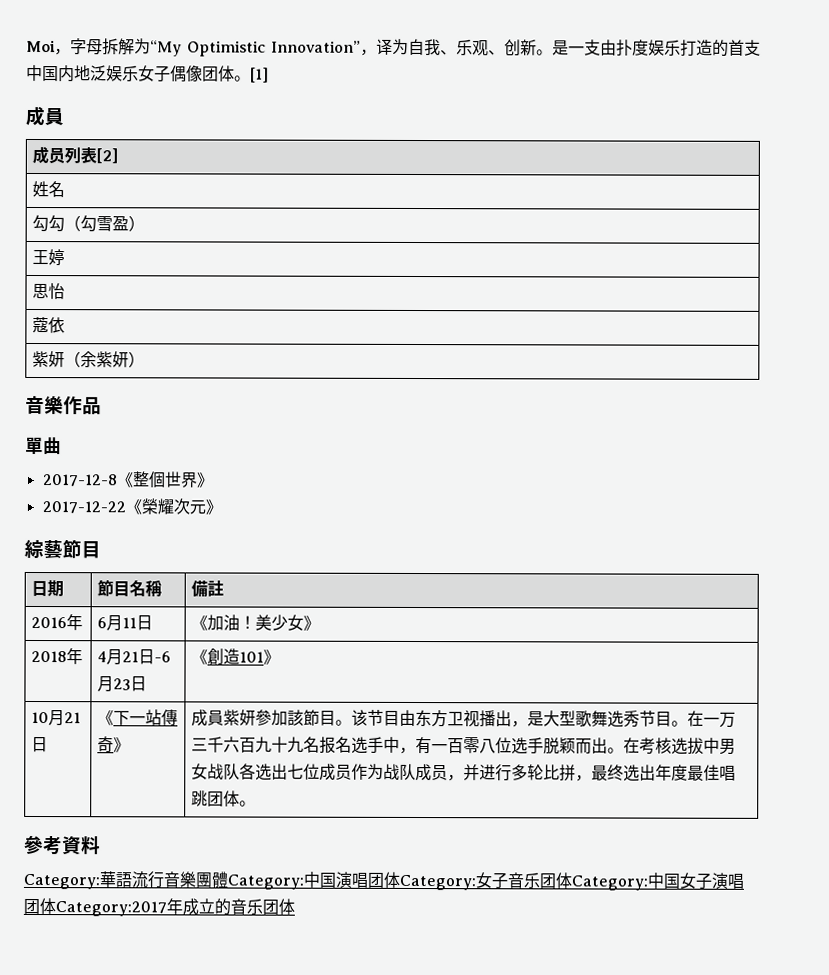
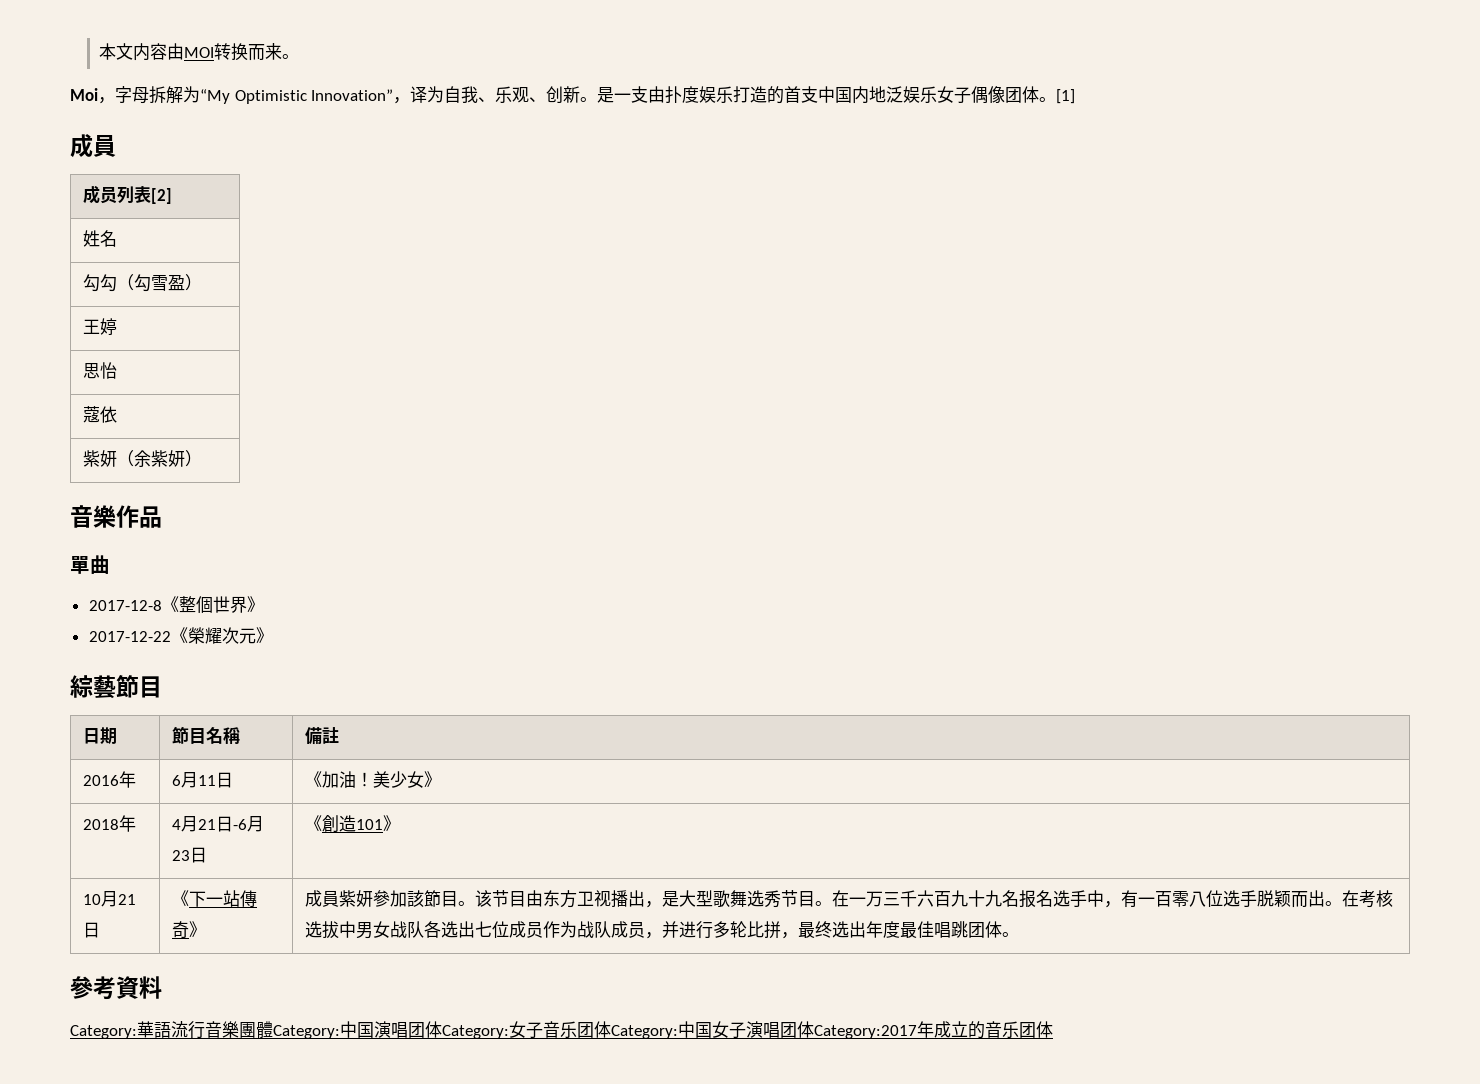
(26, 46) none -> [98,43,299,61] 本文内容由MOI转换而来。 //

